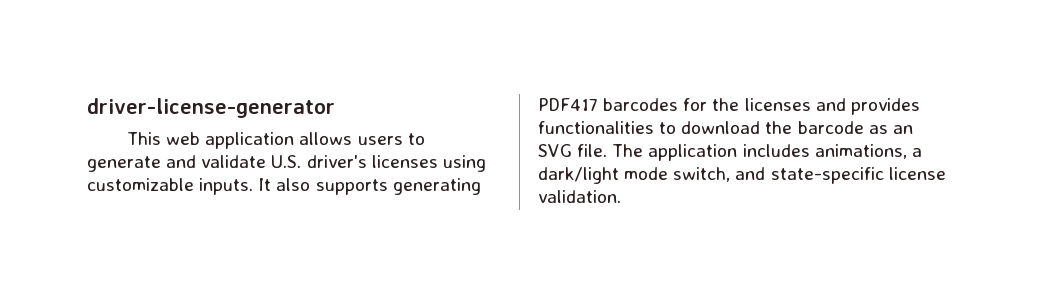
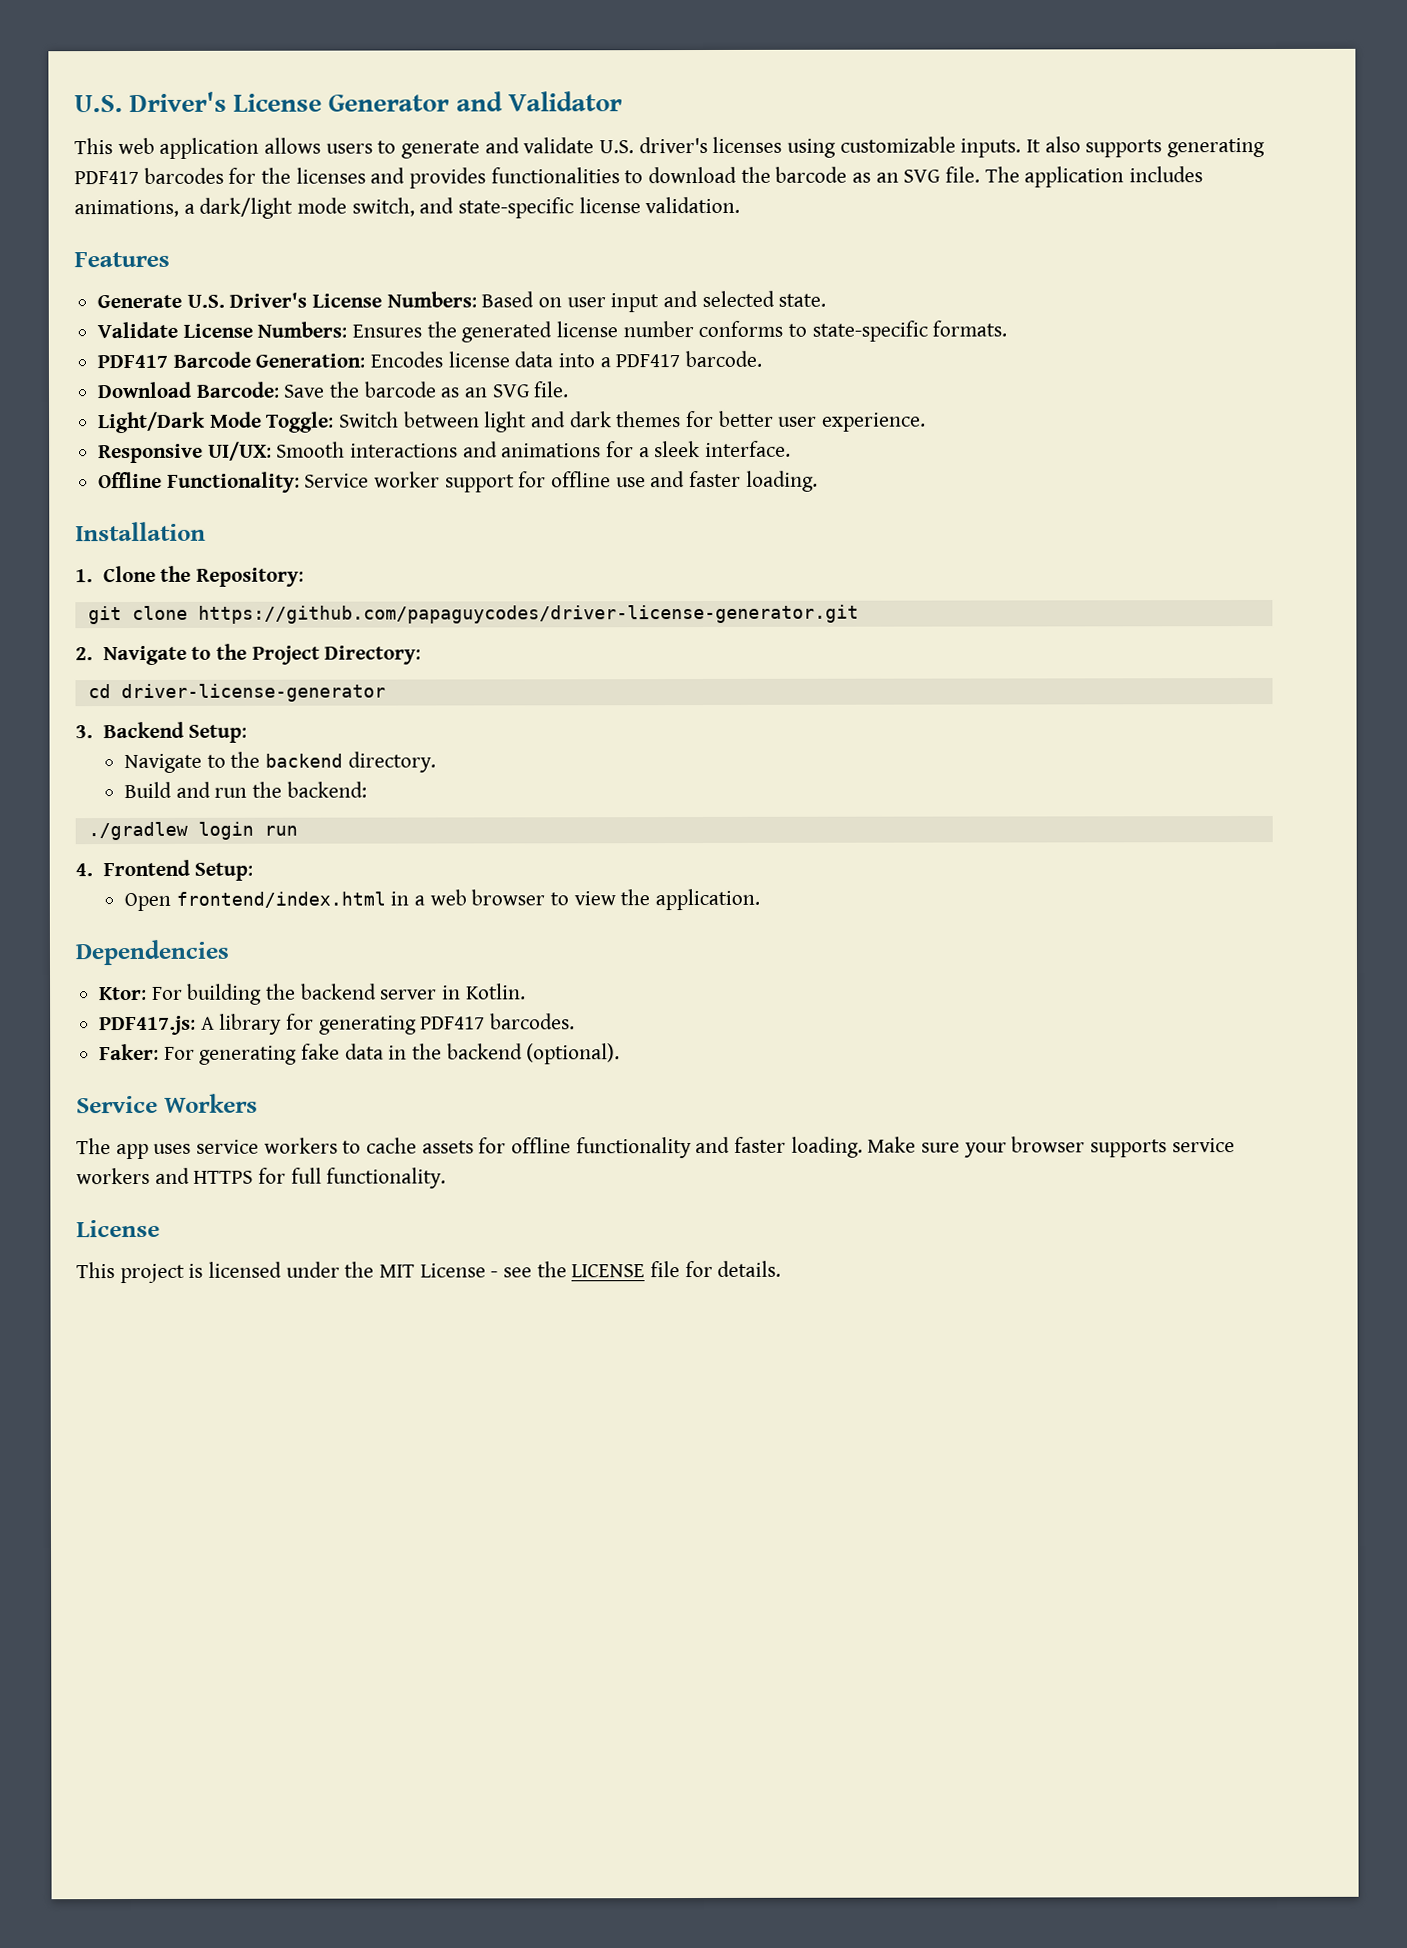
[87,98,335,118] driver-license-generator -> [74,91,623,113] U.S. Driver's License Generator and Validator
(621, 196) none -> [74,251,170,268] [97,290,827,313] [97,320,1008,343] [97,350,763,369] [97,381,569,399] [98,410,927,434] [98,440,792,464] [98,470,818,493] [75,521,206,542] [75,565,304,587] [87,604,859,625] [75,643,422,666] [87,683,386,703] [75,721,248,743] [124,751,436,774] [124,781,367,799] [87,821,298,841] [75,859,254,881] [124,888,761,912] [75,939,229,966] [99,983,526,1005] [99,1013,576,1036] [99,1043,621,1065] [76,1093,258,1114] [76,1136,1235,1160] [76,1167,447,1189] [76,1219,160,1238] [76,1260,782,1284] // Features // Generate U.S. Driver's License Numbers: Based on user input and selected state. // Validate License Numbers: Ensures the generated license number conforms to state-specific formats. // PDF417 Barcode Generation: Encodes license data into a PDF417 barcode. // Download Barcode: Save the barcode as an SVG file. // Light/Dark Mode Toggle: Switch between light and dark themes for better user experience. // Responsive UI/UX: Smooth interactions and animations for a sleek interface. // Offline Functionality: Service worker support for offline use and faster loading. // Installation // 1. Clone the Repository: // git clone https://github.com/papaguycodes/driver-license-generator.git // 2. Navigate to the Project Directory: // cd driver-license-generator // 3. Backend Setup: // Navigate to the backend directory. // Build and run the backend: // ./gradlew login run // 4. Frontend Setup: // Open frontend/index.html in a web browser to view the application. // Dependencies // Ktor: For building the backend server in Kotlin. // PDF417.js: A library for generating PDF417 barcodes. // Faker: For generating fake data in the backend (optional). // Service Workers // The app uses service workers to cache assets for offline functionality and faster loading. Make sure your browser supports service workers and HTTPS for full functionality. // License // This project is licensed under the MIT License - see the LICENSE file for details.

